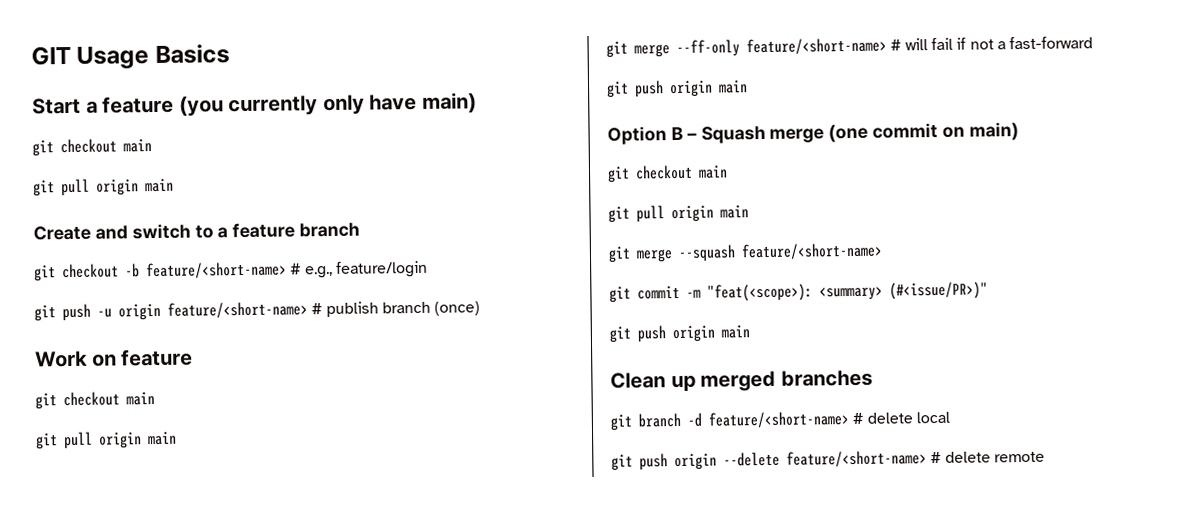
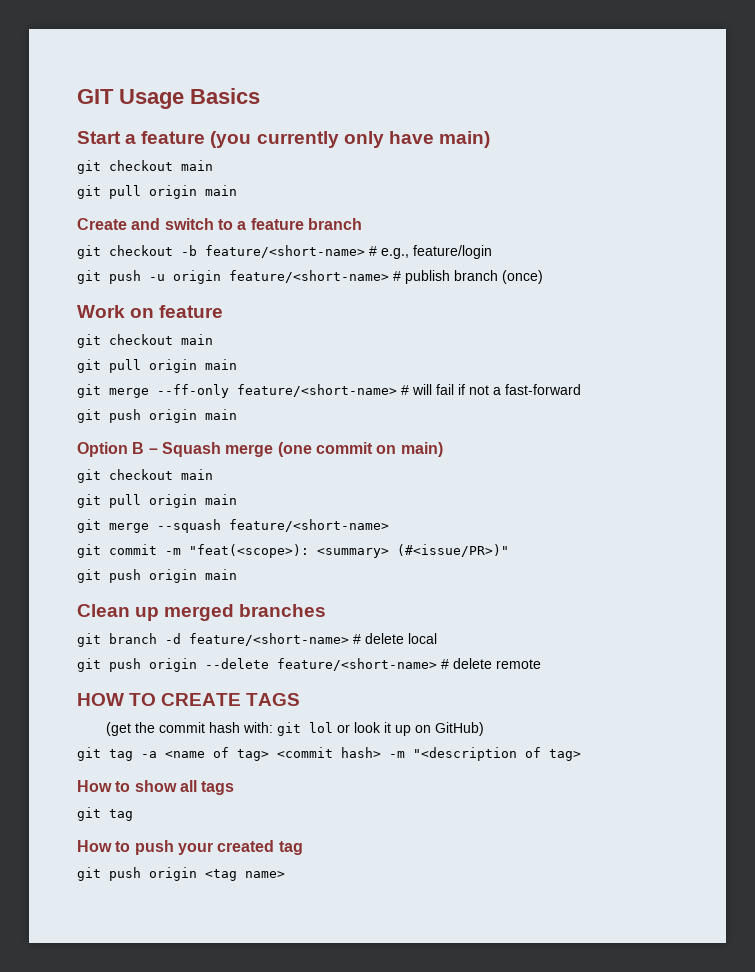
(1045, 457) none -> [77,693,301,706] [105,722,484,736] [77,747,581,761] [77,780,235,795] [77,807,133,821] [77,840,303,855] [77,867,285,881] // HOW TO CREATE TAGS // (get the commit hash with: git lol or look it up on GitHub) // git tag -a <name of tag> <commit hash> -m "<description of tag> // How to show all tags // git tag // How to push your created tag // git push origin <tag name>

